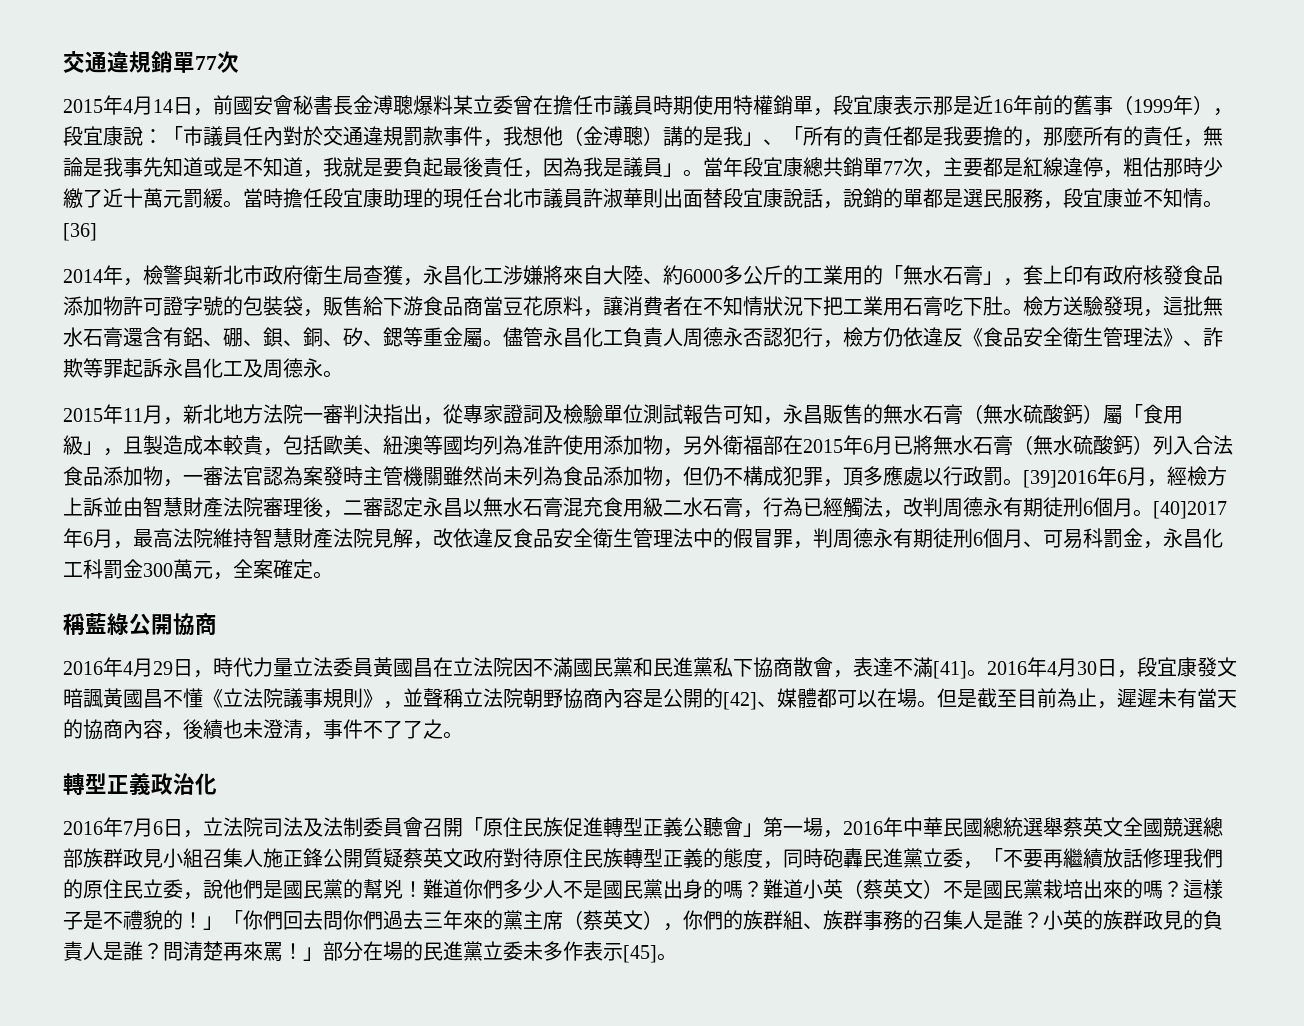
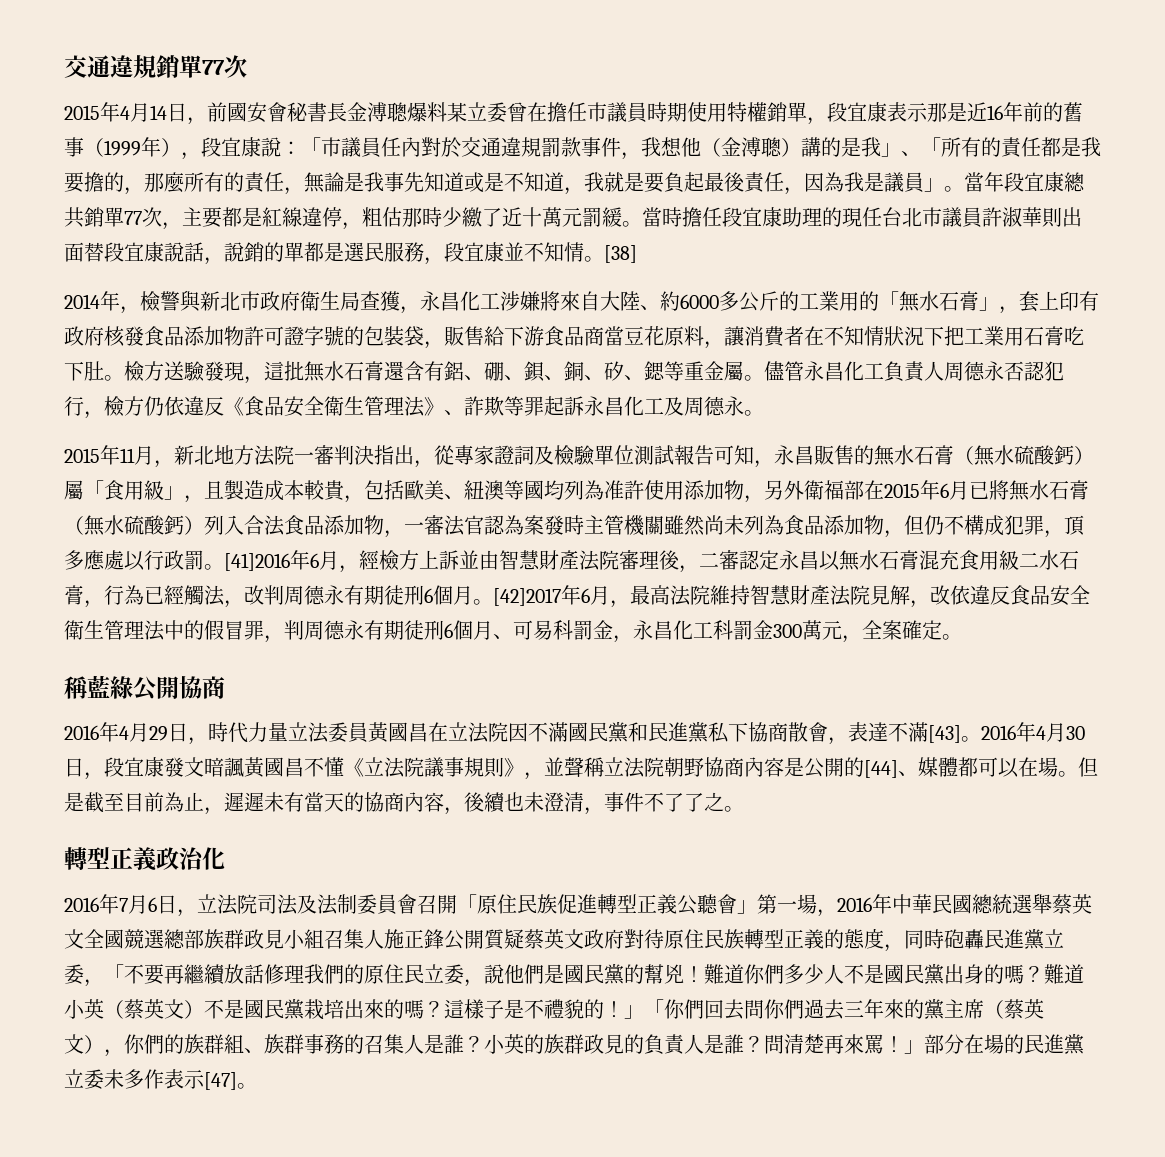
[63,223,97,241] [36] -> [604,245,637,263] [38]
[1023,470,1097,488] [39]2016 -> [224,553,290,571] [41]2016
[1153,501,1227,519] [40]2017 -> [493,588,561,606] [42]2017
[933,661,967,679] [41] -> [928,725,961,743] [43]
[723,692,757,710] [42] -> [864,760,898,778] [44]
[623,945,657,963] [45] -> [204,1072,237,1090] [47]

